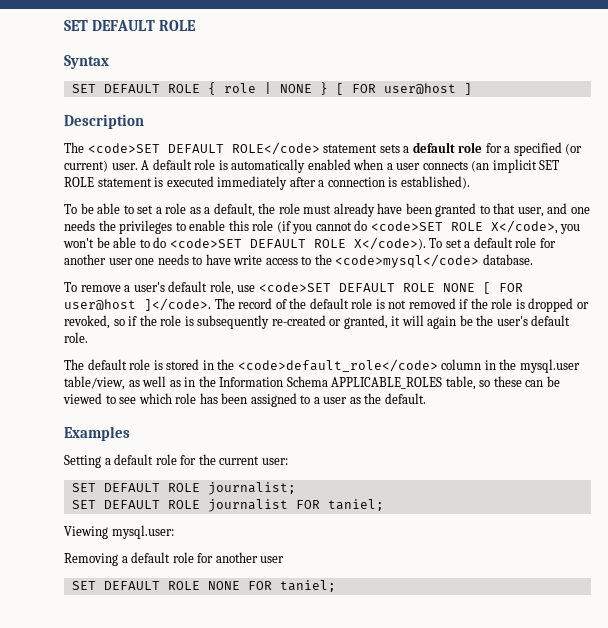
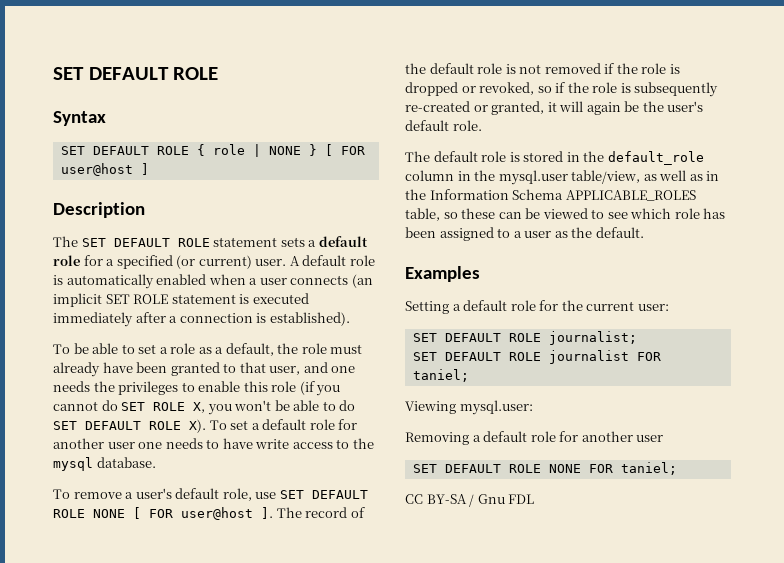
[87,142,320,155] <code>SET DEFAULT ROLE</code> -> [81,238,210,247] SET DEFAULT ROLE
[370,220,558,234] <code>SET ROLE X</code>, -> [121,402,206,413] SET ROLE X,
[169,237,426,250] <code>SET DEFAULT ROLE X</code>). -> [53,419,206,433] SET DEFAULT ROLE X).
[335,254,480,268] <code>mysql</code> -> [53,457,93,471] mysql
[258,282,331,292] <code>SET -> [279,490,304,499] SET
[144,298,211,311] ]</code>. -> [261,507,273,519] ].
[237,359,438,372] <code>default_role</code> -> [607,151,704,165] default_role
(336, 586) none -> [405,494,535,507] // CC BY-SA / Gnu FDL

